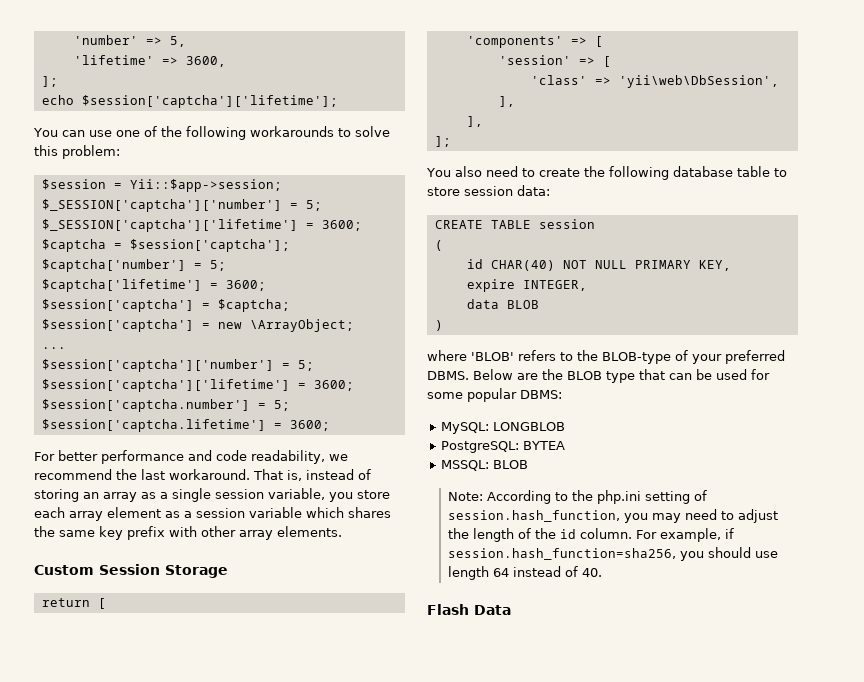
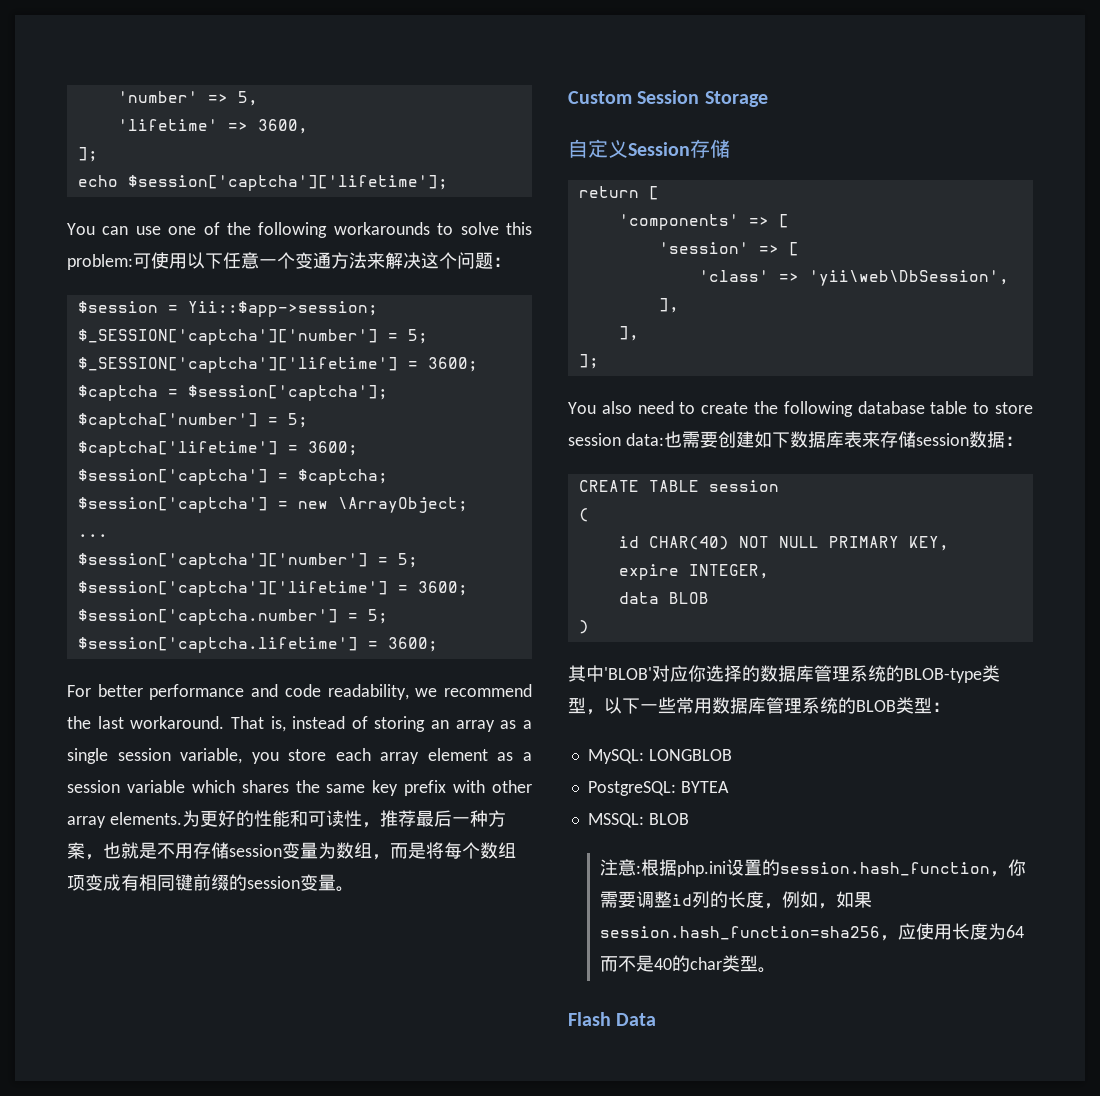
(120, 152) none -> [133,252,511,269] 可使用以下任意一个变通方法来解决这个问题：
(342, 531) none -> [181,810,506,828] [67,842,516,860] [67,874,354,892] 为更好的性能和可读性，推荐最后一种方案，也就是不用存储session变量为数组，而是将每个数组项变成有相同键前缀的session变量。
(228, 571) none -> [568,139,730,158] // 自定义Session存储
(550, 190) none -> [663,431,1023,448] 也需要创建如下数据库表来存储session数据：
[427,350,785,364] [427,369,770,383] [427,388,562,402] where 'BLOB' refers to the BLOB-type of your preferred DBMS. Below are the BLOB type that can be used for some popular DBMS: -> [568,665,1000,683] [568,697,950,715] 其中'BLOB'对应你选择的数据库管理系统的BLOB-type类型，以下一些常用数据库管理系统的BLOB类型：
[447,490,707,504] [447,509,778,523] [447,528,734,542] [447,547,778,561] [447,566,602,580] Note: According to the php.ini setting of session.hash_function, you may need to adjust the length of the id column. For example, if session.hash_function=sha256, you should use length 64 instead of 40. -> [599,859,1026,877] [599,891,872,909] [599,923,1024,941] [599,955,776,973] 注意:根据php.ini设置的session.hash_function，你需要调整id列的长度，例如，如果session.hash_function=sha256，应使用长度为64而不是40的char类型。

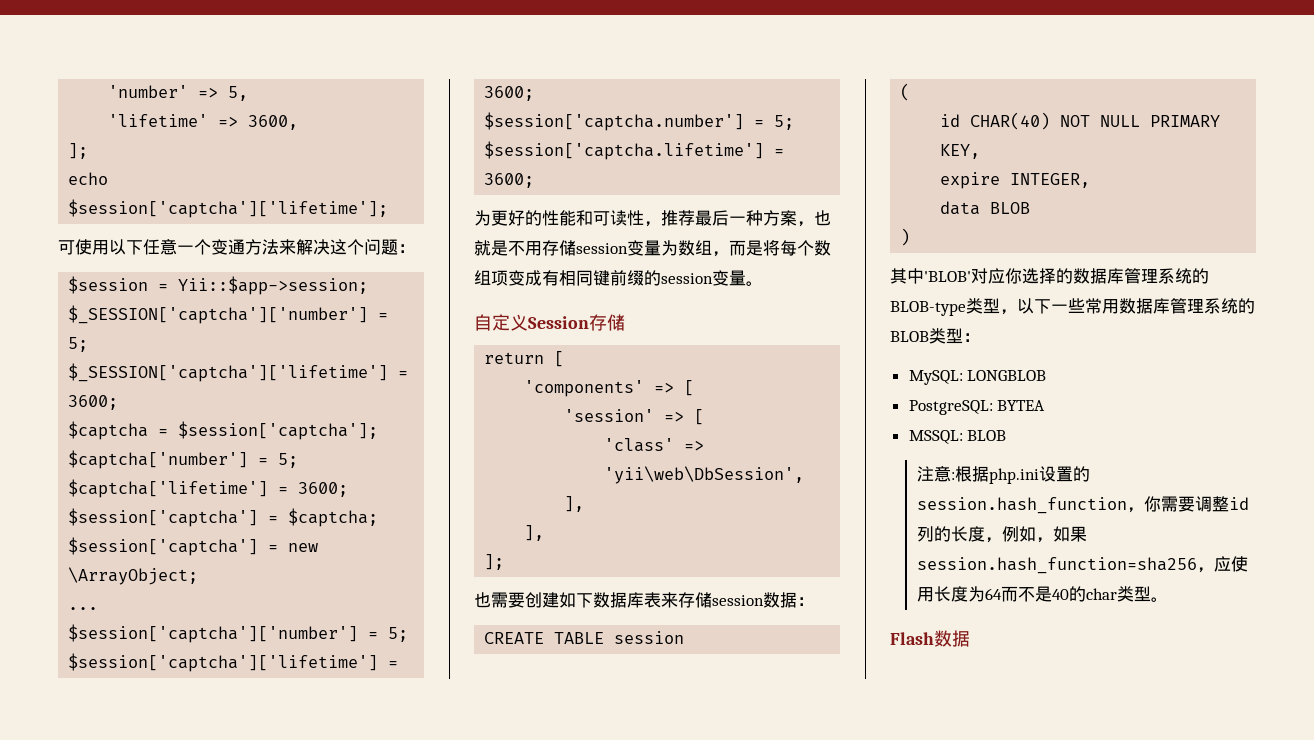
[67,222,532,238] [67,254,133,270] You can use one of the following workarounds to solve this problem: -> (389, 208) none
[67,684,532,700] [67,716,532,732] [67,748,532,764] [67,780,533,796] [67,812,182,828] For better performance and code readability, we recommend the last workaround. That is, instead of storing an array as a single session variable, you store each array element as a session variable which shares the same key prefix with other array elements. -> (535, 180) none
[568,90,768,107] // Custom Session Storage -> (763, 283) none
[568,401,1033,417] [568,433,664,446] You also need to create the following database table to store session data: -> (505, 562) none
[616,1013,657,1026] Data -> [934,630,970,647] 数据

